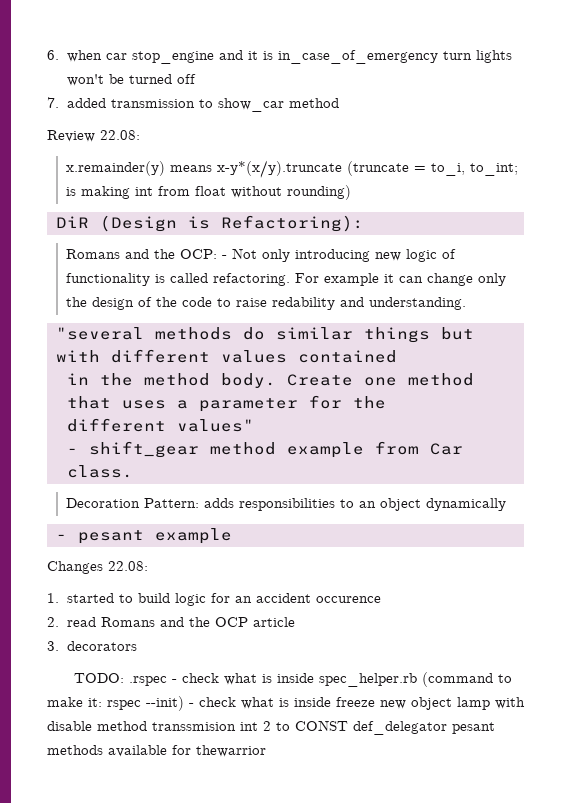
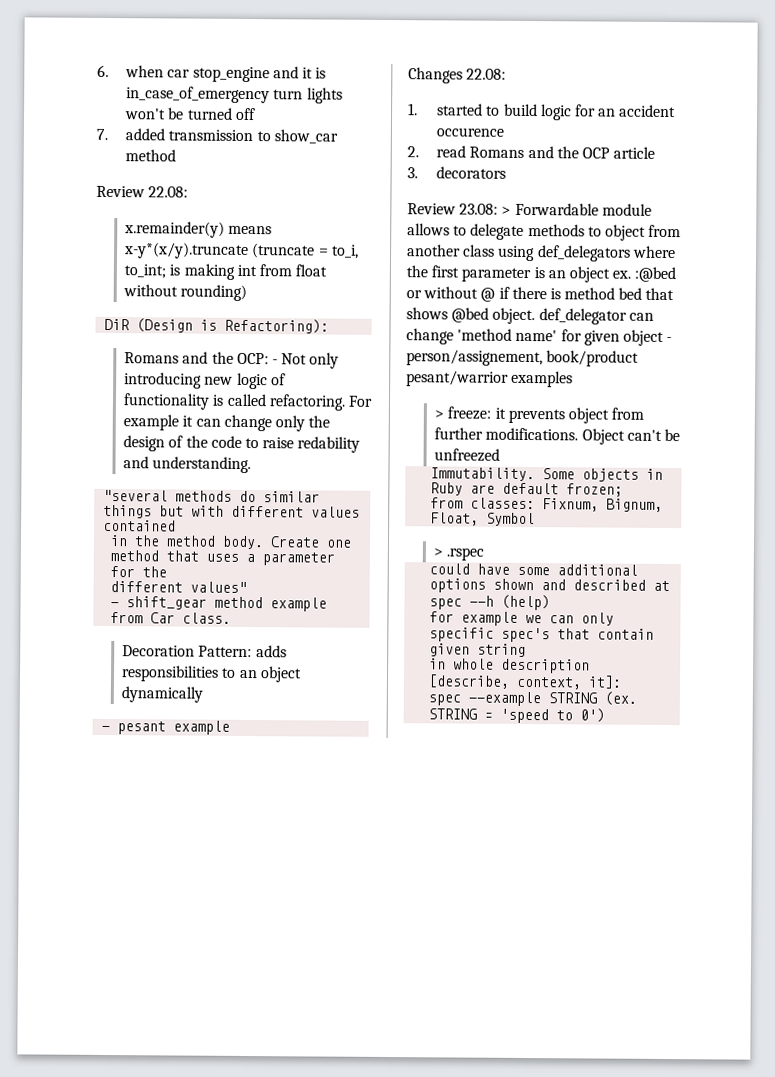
[73,672,512,687] [47,696,525,711] [47,720,495,735] [47,745,266,757] TODO: .rspec - check what is inside spec_helper.rb (command to make it: rspec --init) - check what is inside freeze new object lamp with disable method transsmision int 2 to CONST def_delegator pesant methods available for thewarrior -> [407,202,652,216] [407,223,682,241] [407,244,676,262] [406,265,677,283] [406,286,675,302] [406,307,654,325] [406,328,673,346] [406,349,640,367] [406,370,574,388] [434,406,645,424] [434,427,680,445] [434,448,501,462] [430,467,664,482] [430,482,624,497] [430,497,664,512] [430,512,536,527] [433,547,485,561] [429,563,639,576] [429,578,671,593] [429,594,551,611] [429,611,615,626] [429,627,655,643] [429,643,527,657] [429,658,591,674] [428,674,623,690] [428,691,638,707] [428,708,606,724] Review 23.08: > Forwardable module allows to delegate methods to object from another class using def_delegators where the first parameter is an object ex. :@bed or without @ if there is method bed that shows @bed object. def_delegator can change 'method name' for given object - person/assignement, book/product pesant/warrior examples // > freeze: it prevents object from further modifications. Object can't be unfreezed // Immutability. Some objects in Ruby are default frozen; // from classes: Fixnum, Bignum, Float, Symbol // > .rspec // could have some additional options shown and described at spec --h (help) // for example we can only specific spec's that contain given string // in whole description [describe, context, it]: // spec --example STRING (ex. STRING = 'speed to 0')

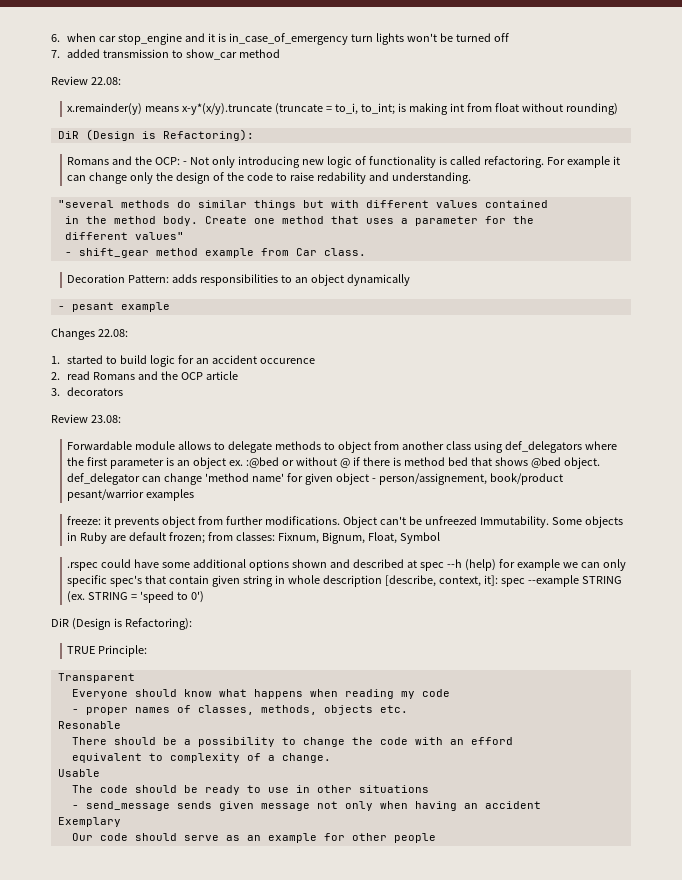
[501,206,512,215] > -> (121, 419) //
[434,410,445,419] > -> (195, 495) none
(501, 455) // -> (478, 520) none
(624, 490) // -> (206, 538) none
[433,548,444,557] > -> (441, 538) none
(485, 554) // -> (99, 566) none
(551, 602) // -> (497, 565) none
(527, 650) // -> (274, 581) none
(623, 682) // -> (499, 580) none
(606, 715) none -> [51,618,192,630] [67,645,148,657] [57,673,135,683] [71,689,450,699] [71,705,408,715] [57,721,121,729] [71,737,513,747] [71,753,331,763] [57,769,100,777] [71,785,429,795] [71,801,541,811] [57,817,121,827] [71,833,436,843] // DiR (Design is Refactoring): // TRUE Principle: // Transparent // Everyone should know what happens when reading my code // - proper names of classes, methods, objects etc. // Resonable // There should be a possibility to change the code with an efford // equivalent to complexity of a change. // Usable // The code should be ready to use in other situations // - send_message sends given message not only when having an accident // Exemplary // Our code should serve as an example for other people

